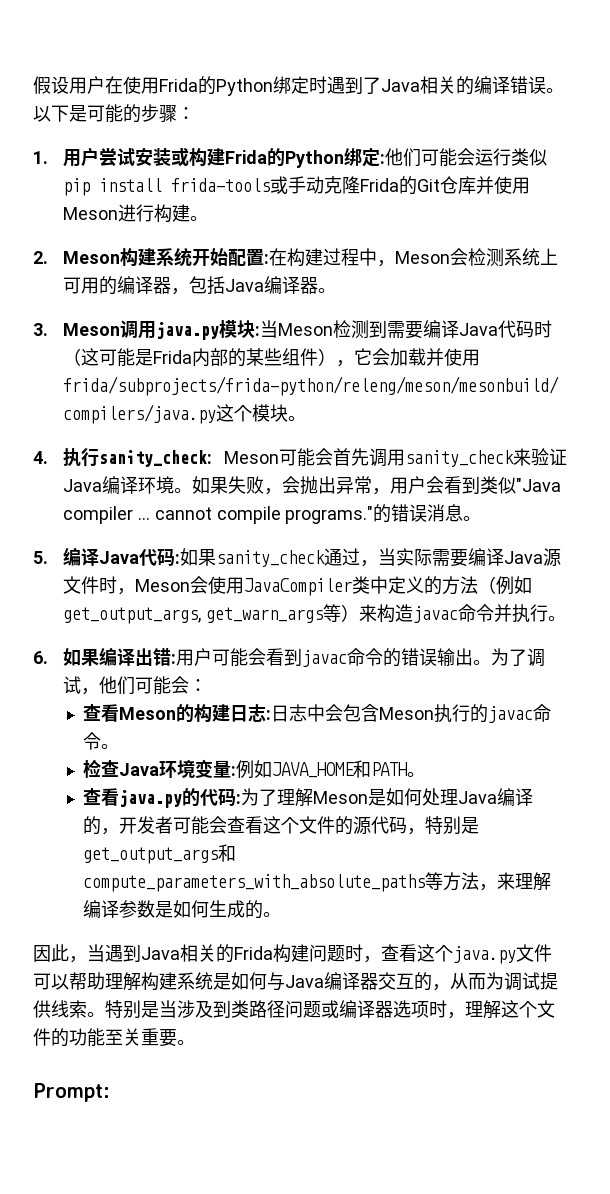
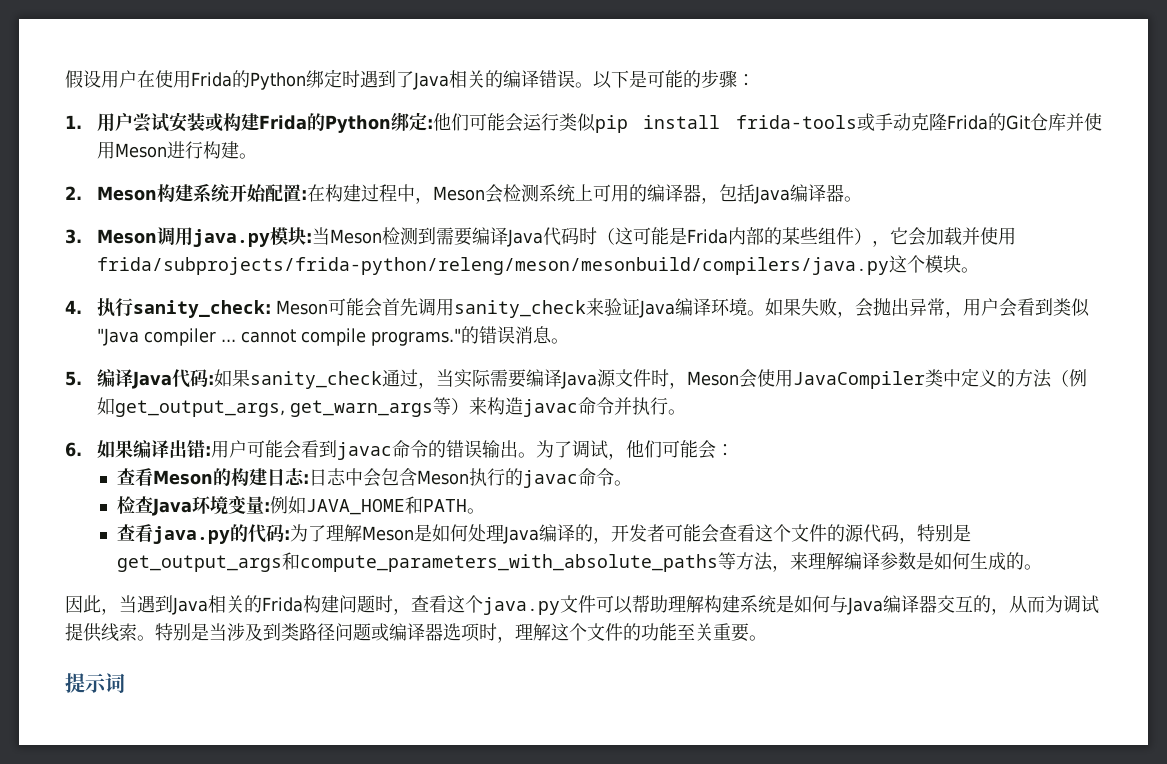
[33,1083,110,1102] Prompt: -> [65,673,125,693] 提示词

